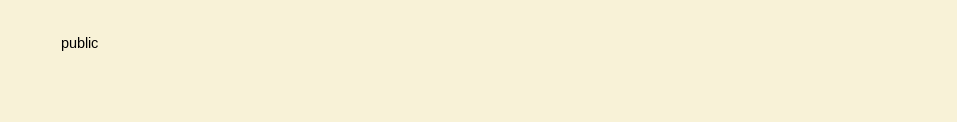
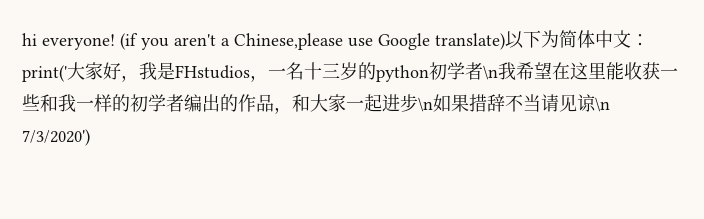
[61,37,98,51] public -> [22,30,649,50] [22,62,678,82] [22,94,610,114] [22,129,90,146] hi everyone! (if you aren't a Chinese,please use Google translate)以下为简体中文：print('大家好，我是FHstudios，一名十三岁的python初学者\n我希望在这里能收获一些和我一样的初学者编出的作品，和大家一起进步\n如果措辞不当请见谅\n 7/3/2020')

